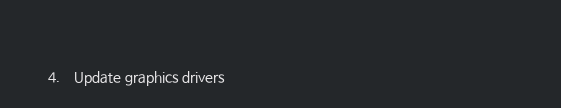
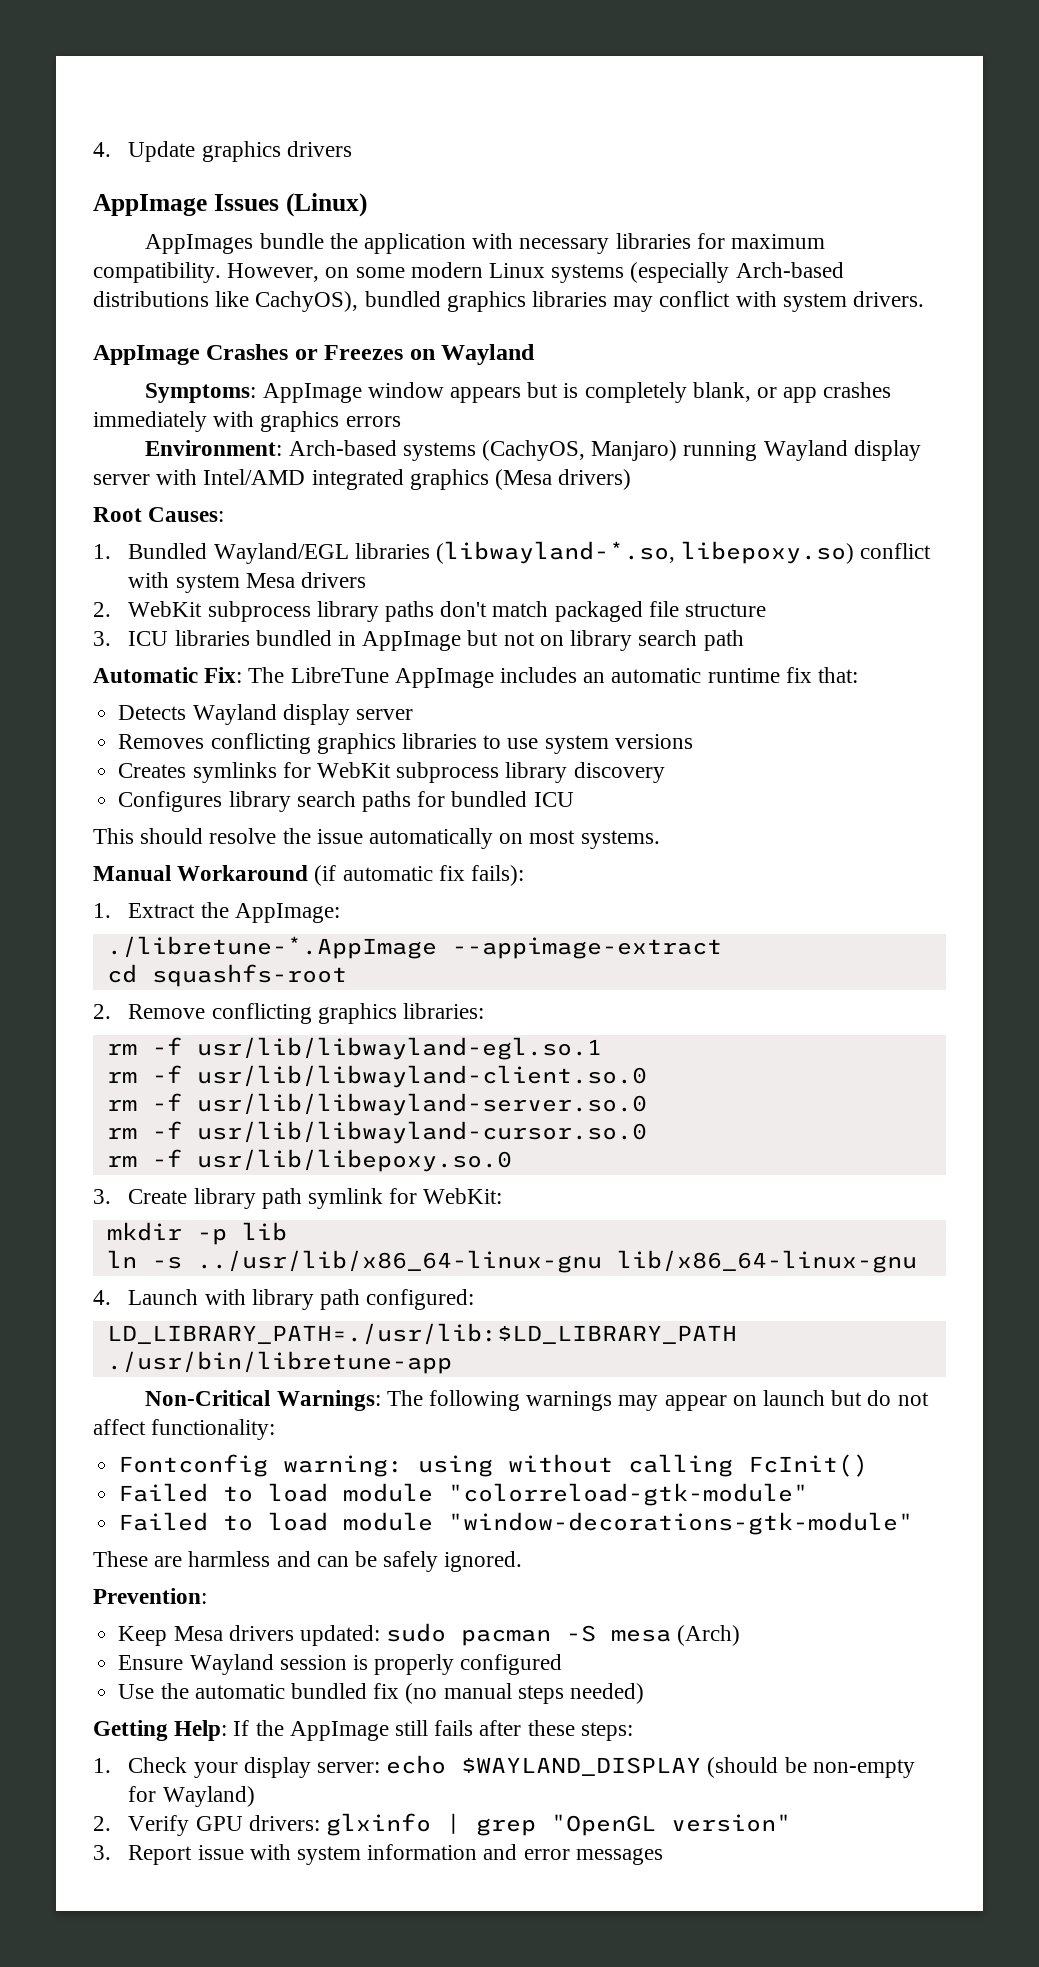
(226, 77) none -> [93,193,367,217] [145,233,825,254] [93,262,844,283] [93,291,925,312] [93,344,536,365] [145,382,892,403] [93,411,401,432] [145,440,921,461] [93,469,632,490] [93,507,225,522] [93,541,932,564] [128,572,367,593] [93,601,767,622] [93,630,744,651] [93,667,859,688] [118,704,413,725] [118,733,693,754] [118,762,665,783] [118,791,574,812] [93,828,660,849] [93,865,525,886] [93,902,340,923] [106,936,722,959] [106,964,347,987] [93,1003,485,1024] [106,1037,602,1060] [106,1065,647,1088] [106,1093,647,1116] [106,1121,647,1144] [106,1149,512,1172] [93,1188,503,1209] [106,1222,287,1245] [106,1250,917,1273] [93,1289,475,1310] [106,1323,737,1345] [106,1351,452,1374] [145,1390,929,1411] [93,1419,276,1440] [118,1454,869,1477] [118,1483,809,1506] [118,1512,914,1535] [93,1551,523,1572] [93,1588,207,1604] [118,1623,741,1646] [118,1654,563,1675] [118,1683,644,1704] [93,1720,633,1741] [93,1755,915,1778] [128,1786,255,1807] [93,1813,792,1836] [93,1844,663,1865] // AppImage Issues (Linux) // AppImages bundle the application with necessary libraries for maximum compatibility. However, on some modern Linux systems (especially Arch-based distributions like CachyOS), bundled graphics libraries may conflict with system drivers. // AppImage Crashes or Freezes on Wayland // Symptoms: AppImage window appears but is completely blank, or app crashes immediately with graphics errors // Environment: Arch-based systems (CachyOS, Manjaro) running Wayland display server with Intel/AMD integrated graphics (Mesa drivers) // Root Causes: // 1. Bundled Wayland/EGL libraries (libwayland-*.so, libepoxy.so) conflict with system Mesa drivers // 2. WebKit subprocess library paths don't match packaged file structure // 3. ICU libraries bundled in AppImage but not on library search path // Automatic Fix: The LibreTune AppImage includes an automatic runtime fix that: // Detects Wayland display server // Removes conflicting graphics libraries to use system versions // Creates symlinks for WebKit subprocess library discovery // Configures library search paths for bundled ICU // This should resolve the issue automatically on most systems. // Manual Workaround (if automatic fix fails): // 1. Extract the AppImage: // ./libretune-*.AppImage --appimage-extract // cd squashfs-root // 2. Remove conflicting graphics libraries: // rm -f usr/lib/libwayland-egl.so.1 // rm -f usr/lib/libwayland-client.so.0 // rm -f usr/lib/libwayland-server.so.0 // rm -f usr/lib/libwayland-cursor.so.0 // rm -f usr/lib/libepoxy.so.0 // 3. Create library path symlink for WebKit: // mkdir -p lib // ln -s ../usr/lib/x86_64-linux-gnu lib/x86_64-linux-gnu // 4. Launch with library path configured: // LD_LIBRARY_PATH=./usr/lib:$LD_LIBRARY_PATH ./usr/bin/libretune-app // Non-Critical Warnings: The following warnings may appear on launch but do not affect functionality: // Fontconfig warning: using without calling FcInit() // Failed to load module "colorreload-gtk-module" // Failed to load module "window-decorations-gtk-module" // These are harmless and can be safely ignored. // Prevention: // Keep Mesa drivers updated: sudo pacman -S mesa (Arch) // Ensure Wayland session is properly configured // Use the automatic bundled fix (no manual steps needed) // Getting Help: If the AppImage still fails after these steps: // 1. Check your display server: echo $WAYLAND_DISPLAY (should be non-empty for Wayland) // 2. Verify GPU drivers: glxinfo | grep "OpenGL version" // 3. Report issue with system information and error messages

